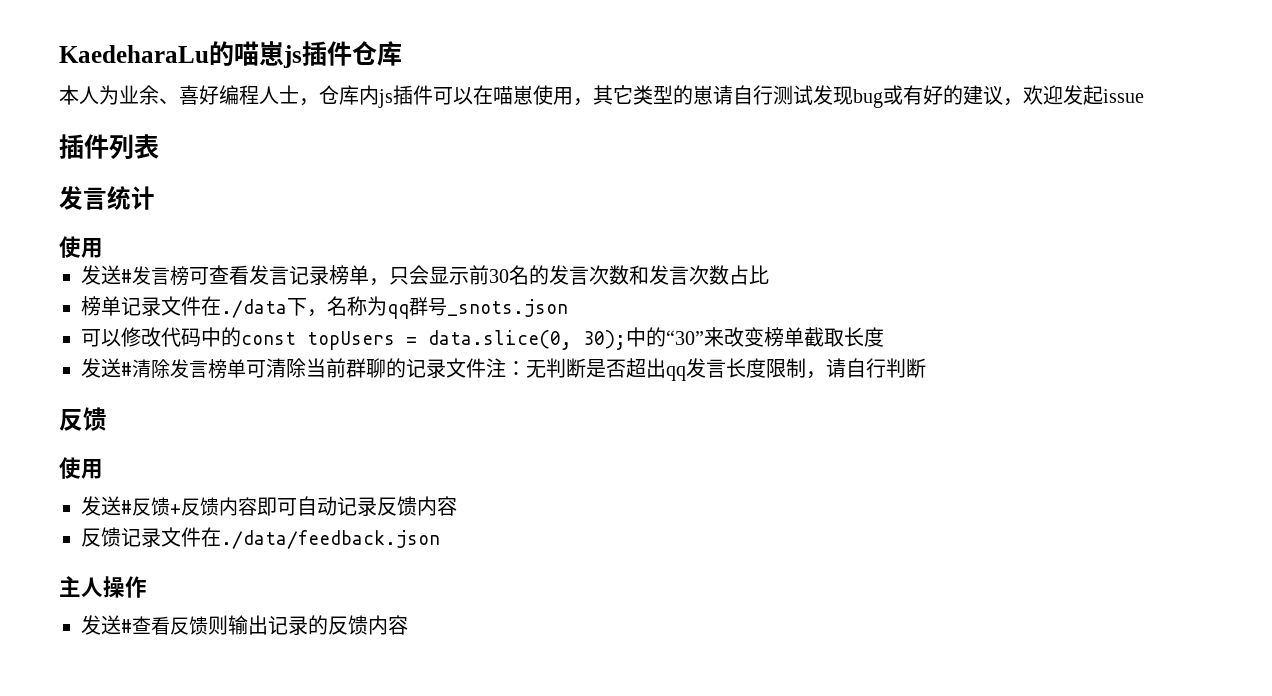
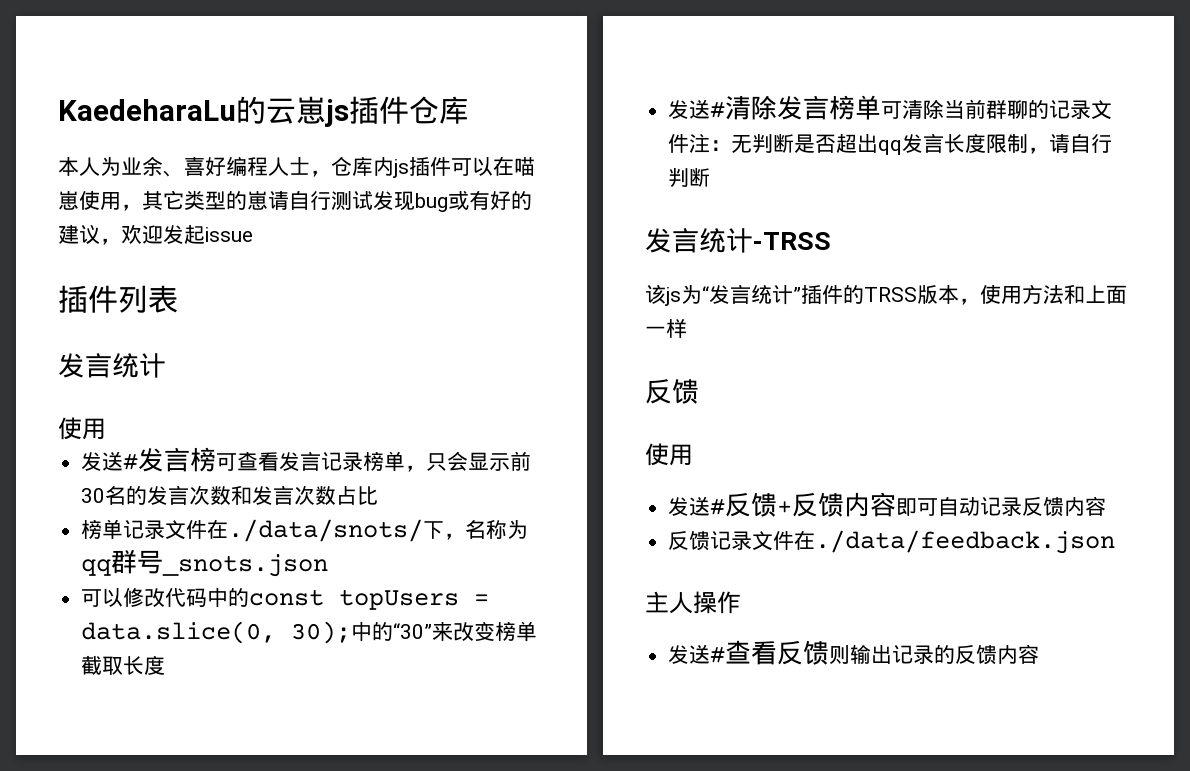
[234,41,259,66] 喵 -> [266,98,296,124] 云
[221,299,287,318] ./data -> [228,519,424,542] ./data/snots/
(926, 368) none -> [645,228,831,253] [645,284,1127,306] [645,319,687,338] // 发言统计-TRSS // 该js为“发言统计”插件的TRSS版本，使用方法和上面一样

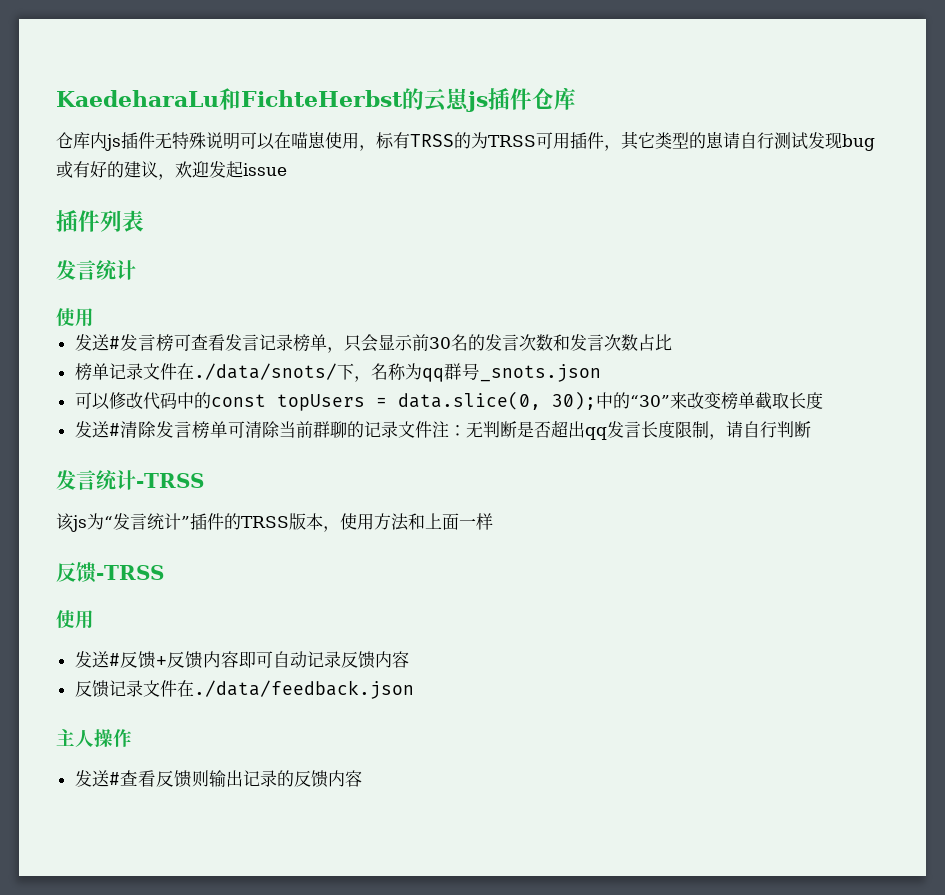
(236, 110) none -> [219,88,403,110] 和FichteHerbst
[58,156,331,177] 本人为业余、喜好编程人士， -> (576, 98) none
(451, 166) none -> [155,132,240,150] 无特殊说明
(142, 207) none -> [376,132,621,151] 标有TRSS的为TRSS可用插件，
(699, 391) none -> [96,565,164,580] -TRSS

